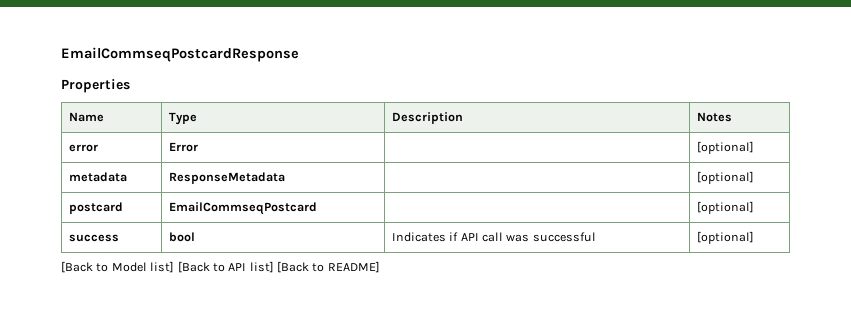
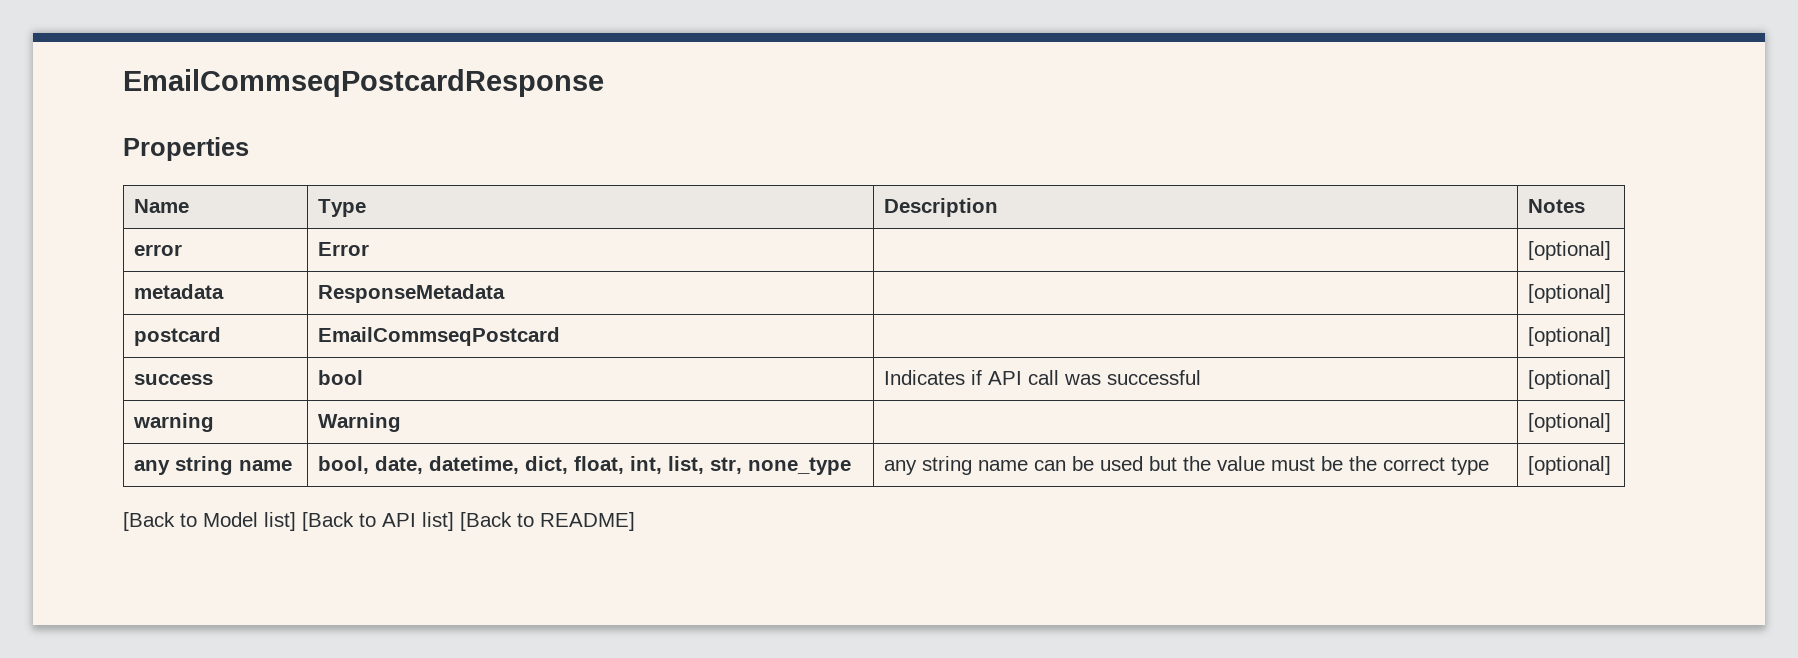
(754, 237) none -> [133,413,215,432] [318,413,402,432] [1528,413,1612,432] [134,456,293,475] [318,456,852,475] [884,456,1490,475] [1528,456,1612,475] // warning | Warning | | [optional] // any string name | bool, date, datetime, dict, float, int, list, str, none_type | any string name can be used but the value must be the correct type | [optional]

